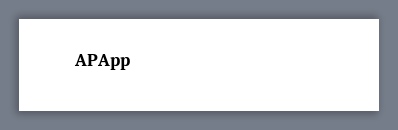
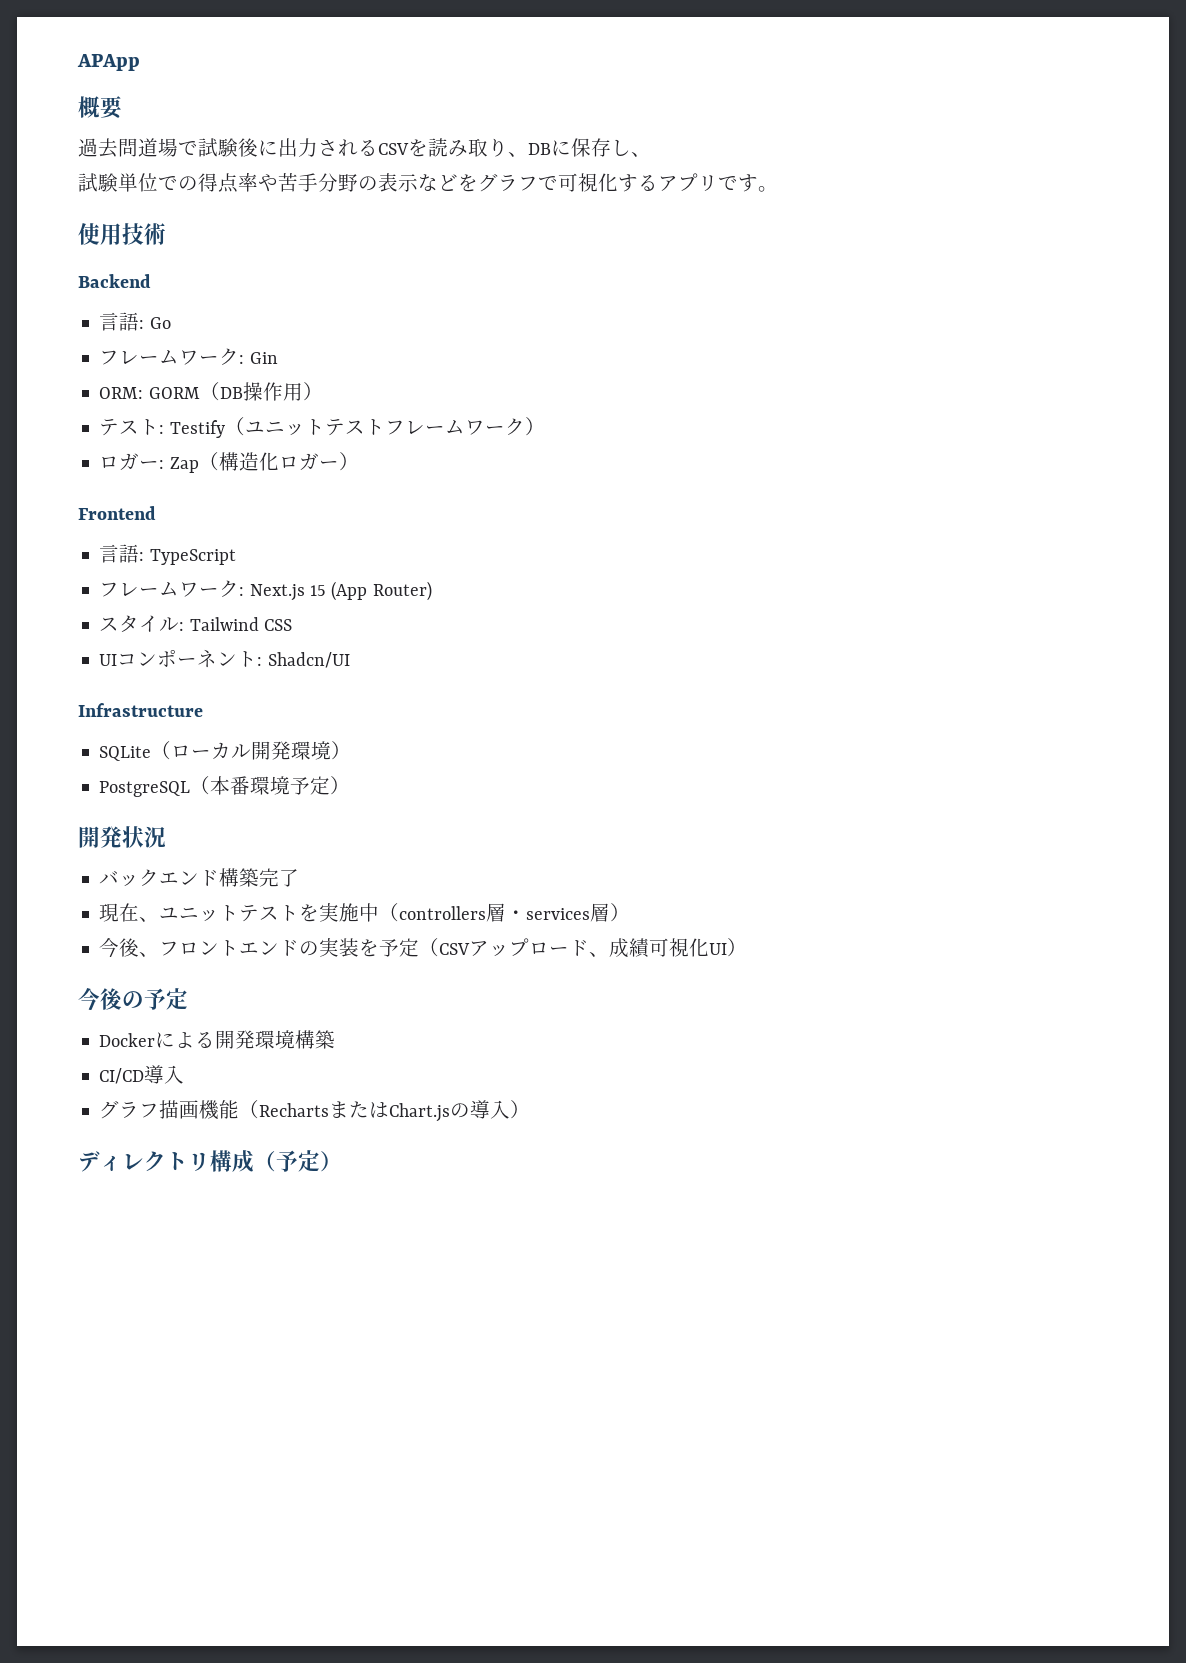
(130, 62) none -> [78,96,123,119] [78,138,651,158] [78,173,778,193] [78,223,166,245] [78,274,151,288] [99,312,171,331] [99,348,278,365] [99,382,323,401] [99,417,545,438] [99,452,359,473] [78,506,156,520] [99,544,236,565] [99,580,432,601] [99,615,292,633] [99,649,350,668] [78,703,203,717] [99,741,352,761] [99,776,351,797] [78,826,166,848] [99,868,300,887] [99,903,631,922] [99,938,748,958] [78,988,188,1011] [99,1030,336,1049] [99,1065,185,1084] [99,1100,531,1122] [78,1150,342,1173] // 概要 // 過去問道場で試験後に出力されるCSVを読み取り、DBに保存し、 // 試験単位での得点率や苦手分野の表示などをグラフで可視化するアプリです。 // 使用技術 // Backend // 言語: Go // フレームワーク: Gin // ORM: GORM（DB操作用） // テスト: Testify（ユニットテストフレームワーク） // ロガー: Zap（構造化ロガー） // Frontend // 言語: TypeScript // フレームワーク: Next.js 15 (App Router) // スタイル: Tailwind CSS // UIコンポーネント: Shadcn/UI // Infrastructure // SQLite（ローカル開発環境） // PostgreSQL（本番環境予定） // 開発状況 // バックエンド構築完了 // 現在、ユニットテストを実施中（controllers層・services層） // 今後、フロントエンドの実装を予定（CSVアップロード、成績可視化UI） // 今後の予定 // Dockerによる開発環境構築 // CI/CD導入 // グラフ描画機能（RechartsまたはChart.jsの導入） // ディレクトリ構成（予定）

